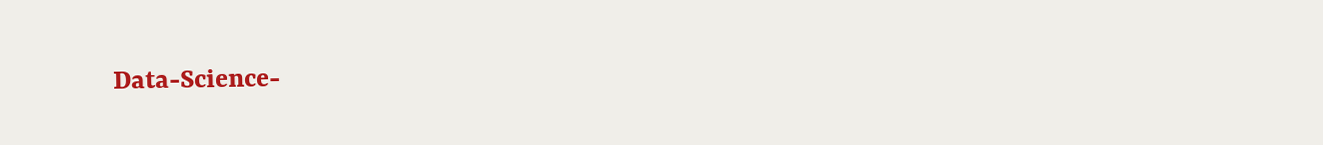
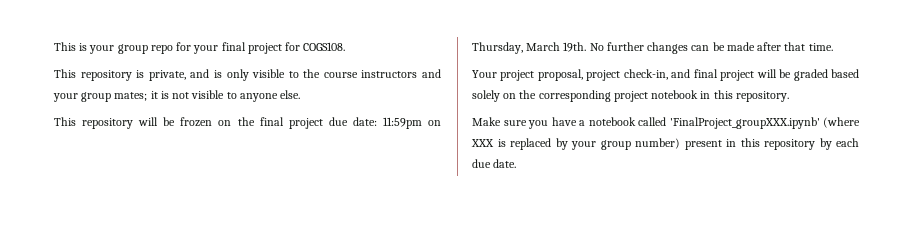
[112,68,281,89] Data-Science- -> [54,42,346,54] [54,69,441,81] [53,90,301,102] [54,117,441,129] [472,42,833,54] [472,69,859,81] [472,90,789,102] [472,117,860,129] [471,138,859,150] [472,159,517,168] This is your group repo for your final project for COGS108. // This repository is private, and is only visible to the course instructors and your group mates; it is not visible to anyone else. // This repository will be frozen on the final project due date: 11:59pm on Thursday, March 19th. No further changes can be made after that time. // Your project proposal, project check-in, and final project will be graded based solely on the corresponding project notebook in this repository. // Make sure you have a notebook called 'FinalProject_groupXXX.ipynb' (where XXX is replaced by your group number) present in this repository by each due date.

